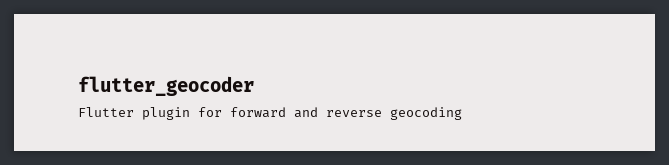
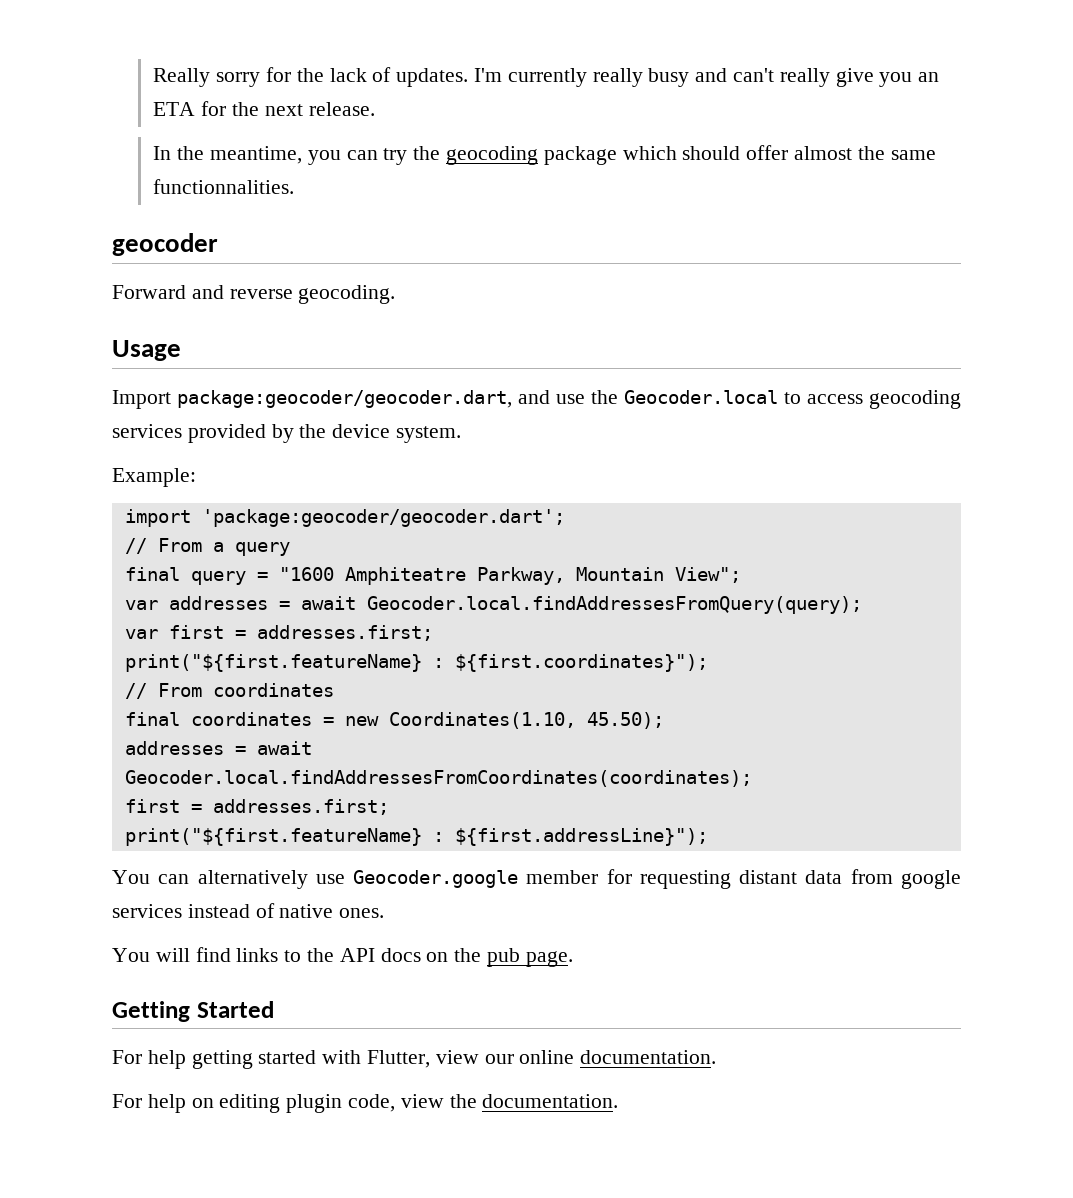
[78,76,254,96] [78,107,462,120] flutter_geocoder // Flutter plugin for forward and reverse geocoding -> [153,67,940,87] [153,101,375,116] [153,145,936,165] [153,179,295,194] [112,233,218,256] [112,285,396,304] [112,340,181,361] [112,390,961,409] [112,424,462,443] [112,468,196,487] [124,509,565,527] [124,538,290,556] [124,567,741,585] [124,596,862,614] [124,625,433,641] [124,654,708,672] [124,683,334,699] [124,712,664,729] [124,741,312,755] [124,770,752,787] [124,799,389,815] [124,828,708,846] [112,869,961,889] [112,903,385,918] [112,947,573,967] [112,1001,274,1022] [112,1050,717,1069] [112,1094,619,1113] Really sorry for the lack of updates. I'm currently really busy and can't really give you an ETA for the next release. // In the meantime, you can try the geocoding package which should offer almost the same functionnalities. // geocoder // Forward and reverse geocoding. // Usage // Import package:geocoder/geocoder.dart, and use the Geocoder.local to access geocoding services provided by the device system. // Example: // import 'package:geocoder/geocoder.dart'; // // From a query // final query = "1600 Amphiteatre Parkway, Mountain View"; // var addresses = await Geocoder.local.findAddressesFromQuery(query); // var first = addresses.first; // print("${first.featureName} : ${first.coordinates}"); // // From coordinates // final coordinates = new Coordinates(1.10, 45.50); // addresses = await Geocoder.local.findAddressesFromCoordinates(coordinates); // first = addresses.first; // print("${first.featureName} : ${first.addressLine}"); // You can alternatively use Geocoder.google member for requesting distant data from google services instead of native ones. // You will find links to the API docs on the pub page. // Getting Started // For help getting started with Flutter, view our online documentation. // For help on editing plugin code, view the documentation.

